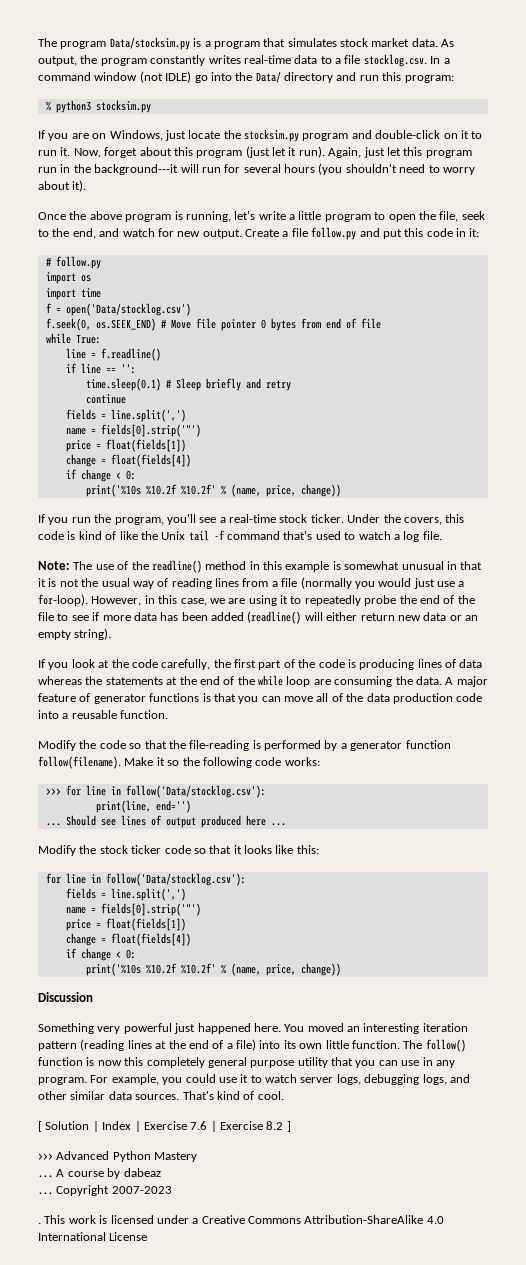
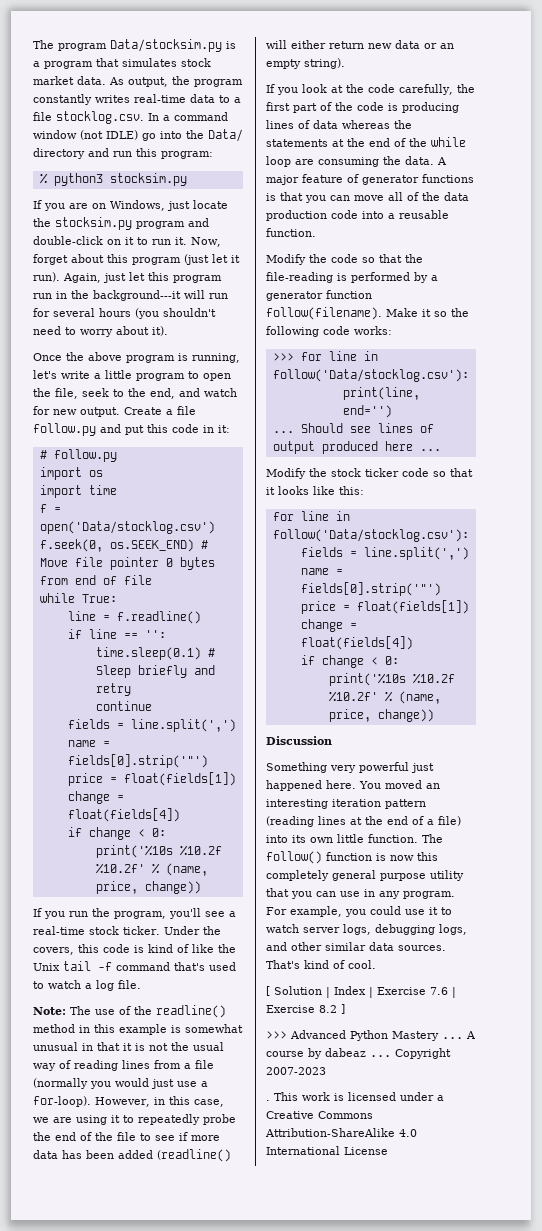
(198, 1157) // -> (439, 1036) none
(161, 1172) // -> (366, 1052) none

